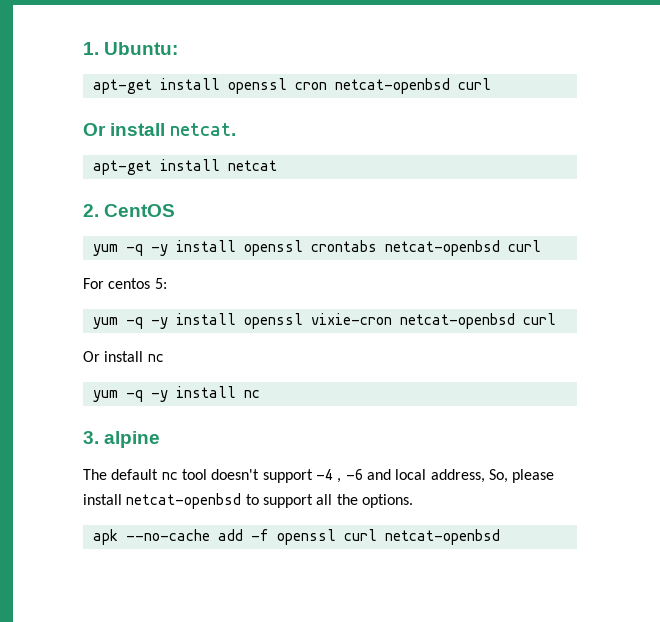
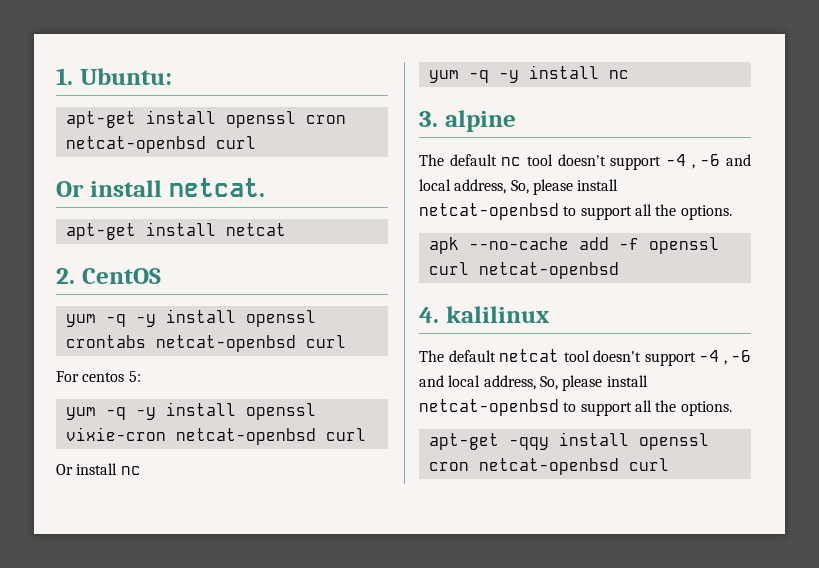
(500, 537) none -> [419,306,549,323] [419,349,751,366] [419,375,648,391] [419,399,732,416] [428,432,709,450] [428,458,669,475] // 4. kalilinux // The default netcat tool doesn't support -4 , -6 and local address, So, please install netcat-openbsd to support all the options. // apt-get -qqy install openssl cron netcat-openbsd curl

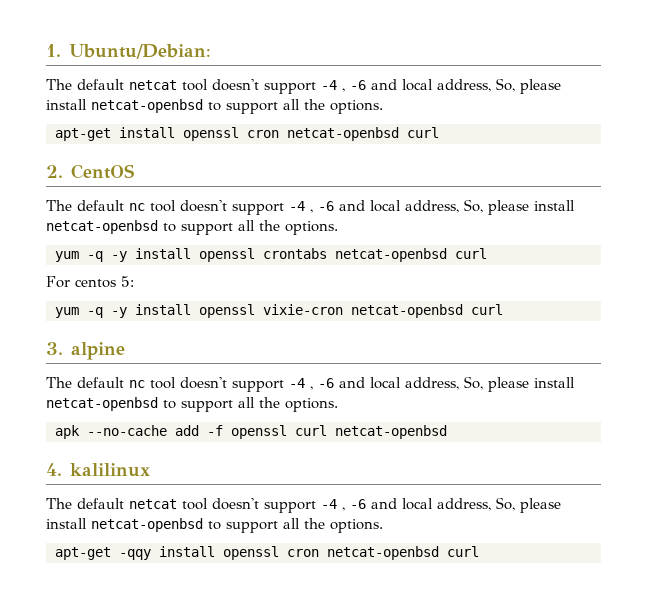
[79,68,172,85] Ubuntu: -> [69,44,211,59] [46,78,561,94] [46,99,383,114] Ubuntu/Debian: // The default netcat tool doesn't support -4 , -6 and local address, So, please install netcat-openbsd to support all the options.
[56,178,265,197] [65,222,286,240] [56,268,161,284] Or install netcat. // apt-get install netcat // 2. CentOS -> [46,164,135,179] [46,199,575,215] [46,220,338,235] 2. CentOS // The default nc tool doesn't support -4 , -6 and local address, So, please install netcat-openbsd to support all the options.
[56,463,141,475] [428,65,629,83] // Or install nc // yum -q -y install nc -> (503, 309) none

